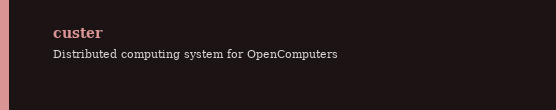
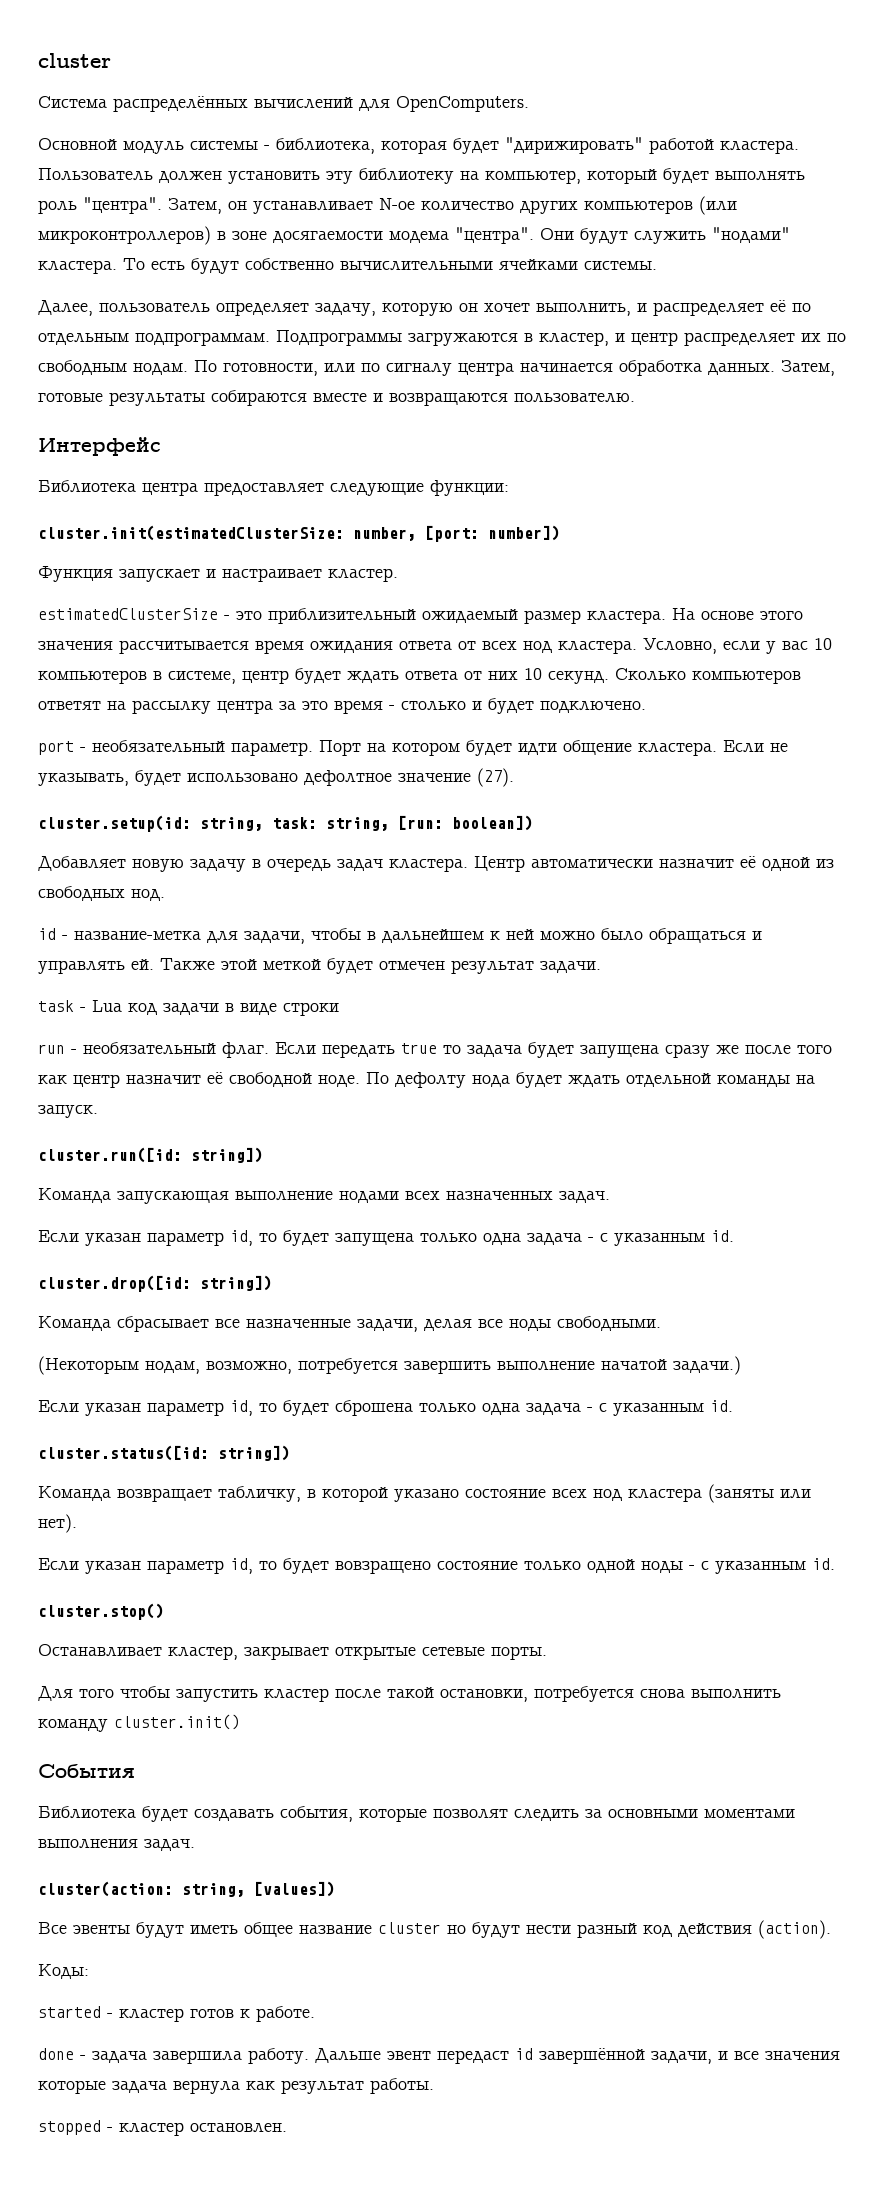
[53,28,103,38] [53,49,338,60] custer // Distributed computing system for OpenComputers -> [38,53,111,68] [38,96,529,112] [38,137,799,154] [38,168,805,184] [38,196,737,215] [38,226,790,245] [38,258,657,274] [38,300,811,316] [38,330,846,346] [38,360,835,376] [38,390,635,406] [38,437,161,456] [38,480,509,496] [38,525,560,542] [38,566,398,582] [38,608,803,624] [38,638,832,654] [38,668,801,684] [38,698,646,714] [38,740,788,756] [38,768,514,787] [38,815,533,832] [38,856,834,872] [38,886,165,901] [38,928,762,944] [38,958,601,974] [38,1000,339,1016] [38,1042,832,1058] [38,1072,815,1088] [38,1105,98,1118] [38,1147,263,1163] [38,1188,610,1204] [38,1230,734,1246] [38,1275,272,1292] [38,1316,661,1332] [38,1356,741,1375] [38,1400,733,1416] [38,1445,290,1461] [38,1484,811,1503] [38,1514,77,1533] [38,1558,835,1574] [38,1603,164,1620] [38,1644,547,1660] [38,1686,781,1702] [38,1714,240,1732] [38,1764,135,1778] [38,1806,795,1822] [38,1839,195,1851] [38,1881,335,1897] [38,1920,831,1939] [38,1964,89,1979] [38,2006,315,2022] [38,2048,840,2064] [38,2078,434,2094] [38,2120,287,2136] cluster // Система распределённых вычислений для OpenComputers. // Основной модуль системы - библиотека, которая будет "дирижировать" работой кластера. Пользователь должен установить эту библиотеку на компьютер, который будет выполнять роль "центра". Затем, он устанавливает N-ое количество других компьютеров (или микроконтроллеров) в зоне досягаемости модема "центра". Они будут служить "нодами" кластера. То есть будут собственно вычислительными ячейками системы. // Далее, пользователь определяет задачу, которую он хочет выполнить, и распределяет её по отдельным подпрограммам. Подпрограммы загружаются в кластер, и центр распределяет их по свободным нодам. По готовности, или по сигналу центра начинается обработка данных. Затем, готовые результаты собираются вместе и возвращаются пользователю. // Интерфейс // Библиотека центра предоставляет следующие функции: // cluster.init(estimatedClusterSize: number, [port: number]) // Функция запускает и настраивает кластер. // estimatedClusterSize - это приблизительный ожидаемый размер кластера. На основе этого значения рассчитывается время ожидания ответа от всех нод кластера. Условно, если у вас 10 компьютеров в системе, центр будет ждать ответа от них 10 секунд. Сколько компьютеров ответят на рассылку центра за это время - столько и будет подключено. // port - необязательный параметр. Порт на котором будет идти общение кластера. Если не указывать, будет использовано дефолтное значение (27). // cluster.setup(id: string, task: string, [run: boolean]) // Добавляет новую задачу в очередь задач кластера. Центр автоматически назначит её одной из свободных нод. // id - название-метка для задачи, чтобы в дальнейшем к ней можно было обращаться и управлять ей. Также этой меткой будет отмечен результат задачи. // task - Lua код задачи в виде строки // run - необязательный флаг. Если передать true то задача будет запущена сразу же после того как центр назначит её свободной ноде. По дефолту нода будет ждать отдельной команды на запуск. // cluster.run([id: string]) // Команда запускающая выполнение нодами всех назначенных задач. // Если указан параметр id, то будет запущена только одна задача - с указанным id. // cluster.drop([id: string]) // Команда сбрасывает все назначенные задачи, делая все ноды свободными. // (Некоторым нодам, возможно, потребуется завершить выполнение начатой задачи.) // Если указан параметр id, то будет сброшена только одна задача - с указанным id. // cluster.status([id: string]) // Команда возвращает табличку, в которой указано состояние всех нод кластера (заняты или нет). // Если указан параметр id, то будет вовзращено состояние только одной ноды - с указанным id. // cluster.stop() // Останавливает кластер, закрывает открытые сетевые порты. // Для того чтобы запустить кластер после такой остановки, потребуется снова выполнить команду cluster.init() // События // Библиотека будет создавать события, которые позволят следить за основными моментами выполнения задач. // cluster(action: string, [values]) // Все эвенты будут иметь общее название cluster но будут нести разный код действия (action). // Коды: // started - кластер готов к работе. // done - задача завершила работу. Дальше эвент передаст id завершённой задачи, и все значения которые задача вернула как результат работы. // stopped - кластер остановлен.

